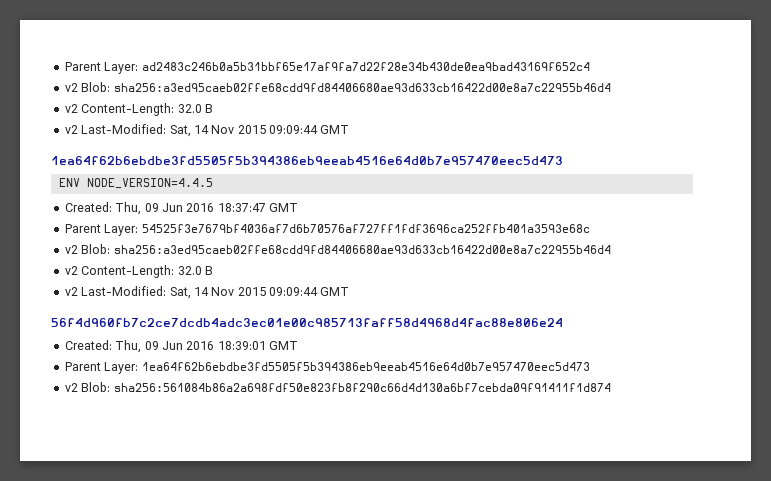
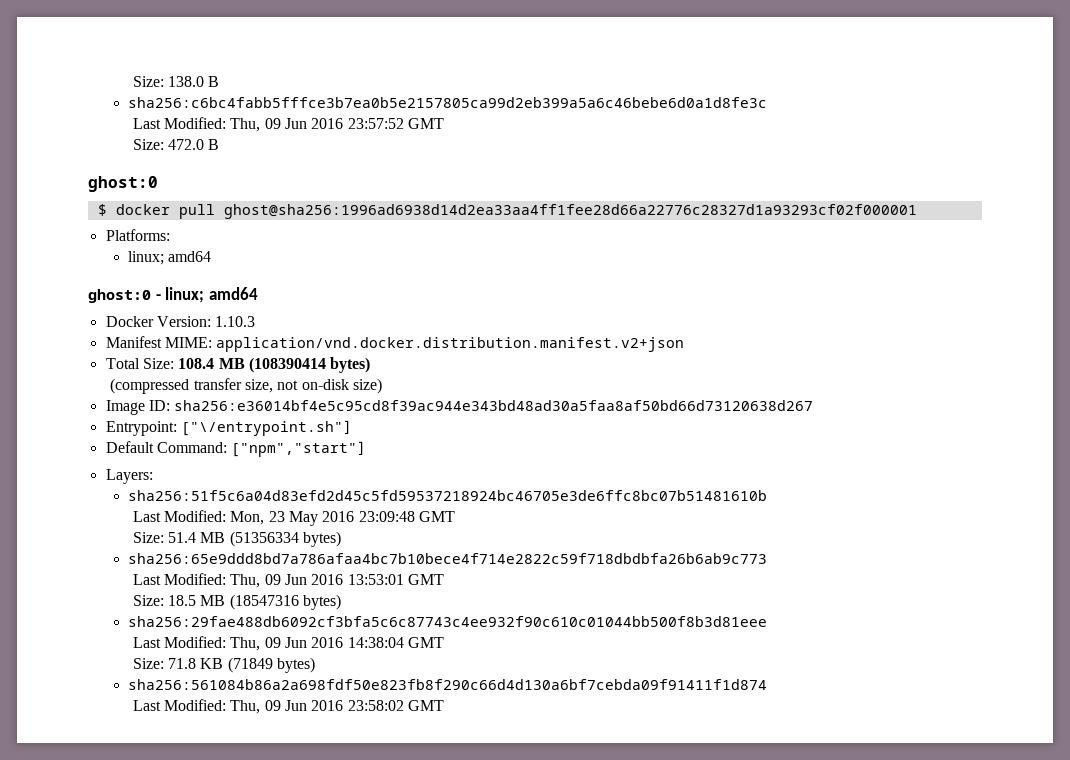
[64,62,590,74] [64,82,611,92] [64,103,213,116] [64,124,350,137] [51,156,563,165] [58,178,213,189] [64,202,298,215] [64,224,590,236] [64,244,611,254] [64,265,213,278] [64,286,350,299] [51,318,563,327] [64,340,298,353] [64,362,590,374] [64,382,611,392] Parent Layer: ad2483c246b0a5b31bbf65e17af9fa7d22f28e34b430de0ea9bad43169f652c4 // v2 Blob: sha256:a3ed95caeb02ffe68cdd9fd84406680ae93d633cb16422d00e8a7c22955b46d4 // v2 Content-Length: 32.0 B // v2 Last-Modified: Sat, 14 Nov 2015 09:09:44 GMT // 1ea64f62b6ebdbe3fd5505f5b394386eb9eeab4516e64d0b7e957470eec5d473 // ENV NODE_VERSION=4.4.5 // Created: Thu, 09 Jun 2016 18:37:47 GMT // Parent Layer: 54525f3e7679bf4036af7d6b70576af727ff1fdf3696ca252ffb401a3593e68c // v2 Blob: sha256:a3ed95caeb02ffe68cdd9fd84406680ae93d633cb16422d00e8a7c22955b46d4 // v2 Content-Length: 32.0 B // v2 Last-Modified: Sat, 14 Nov 2015 09:09:44 GMT // 56f4d960fb7c2ce7dcdb4adc3ec01e00c985713faff58d4968d4fac88e806e24 // Created: Thu, 09 Jun 2016 18:39:01 GMT // Parent Layer: 1ea64f62b6ebdbe3fd5505f5b394386eb9eeab4516e64d0b7e957470eec5d473 // v2 Blob: sha256:561084b86a2a698fdf50e823fb8f290c66d4d130a6bf7cebda09f91411f1d874 -> [132,76,220,87] [127,97,767,108] [132,117,444,132] [132,139,220,150] [88,176,158,192] [97,204,917,219] [105,229,170,241] [127,251,212,265] [88,287,258,303] [105,316,256,327] [105,336,685,352] [105,357,371,373] [110,378,382,394] [105,400,814,415] [105,420,352,436] [105,441,367,457] [105,469,153,484] [127,490,767,501] [132,510,455,526] [132,531,341,547] [127,553,767,564] [132,573,444,588] [132,594,341,610] [127,616,767,627] [132,636,444,651] [132,657,315,673] [127,679,767,690] [132,699,444,714] Size: 138.0 B // sha256:c6bc4fabb5fffce3b7ea0b5e2157805ca99d2eb399a5a6c46bebe6d0a1d8fe3c // Last Modified: Thu, 09 Jun 2016 23:57:52 GMT // Size: 472.0 B // ghost:0 // $ docker pull ghost@sha256:1996ad6938d14d2ea33aa4ff1fee28d66a22776c28327d1a93293cf02f000001 // Platforms: // linux; amd64 // ghost:0 - linux; amd64 // Docker Version: 1.10.3 // Manifest MIME: application/vnd.docker.distribution.manifest.v2+json // Total Size: 108.4 MB (108390414 bytes) // (compressed transfer size, not on-disk size) // Image ID: sha256:e36014bf4e5c95cd8f39ac944e343bd48ad30a5faa8af50bd66d73120638d267 // Entrypoint: ["\/entrypoint.sh"] // Default Command: ["npm","start"] // Layers: // sha256:51f5c6a04d83efd2d45c5fd59537218924bc46705e3de6ffc8bc07b51481610b // Last Modified: Mon, 23 May 2016 23:09:48 GMT // Size: 51.4 MB (51356334 bytes) // sha256:65e9ddd8bd7a786afaa4bc7b10bece4f714e2822c59f718dbdbfa26b6ab9c773 // Last Modified: Thu, 09 Jun 2016 13:53:01 GMT // Size: 18.5 MB (18547316 bytes) // sha256:29fae488db6092cf3bfa5c6c87743c4ee932f90c610c01044bb500f8b3d81eee // Last Modified: Thu, 09 Jun 2016 14:38:04 GMT // Size: 71.8 KB (71849 bytes) // sha256:561084b86a2a698fdf50e823fb8f290c66d4d130a6bf7cebda09f91411f1d874 // Last Modified: Thu, 09 Jun 2016 23:58:02 GMT

